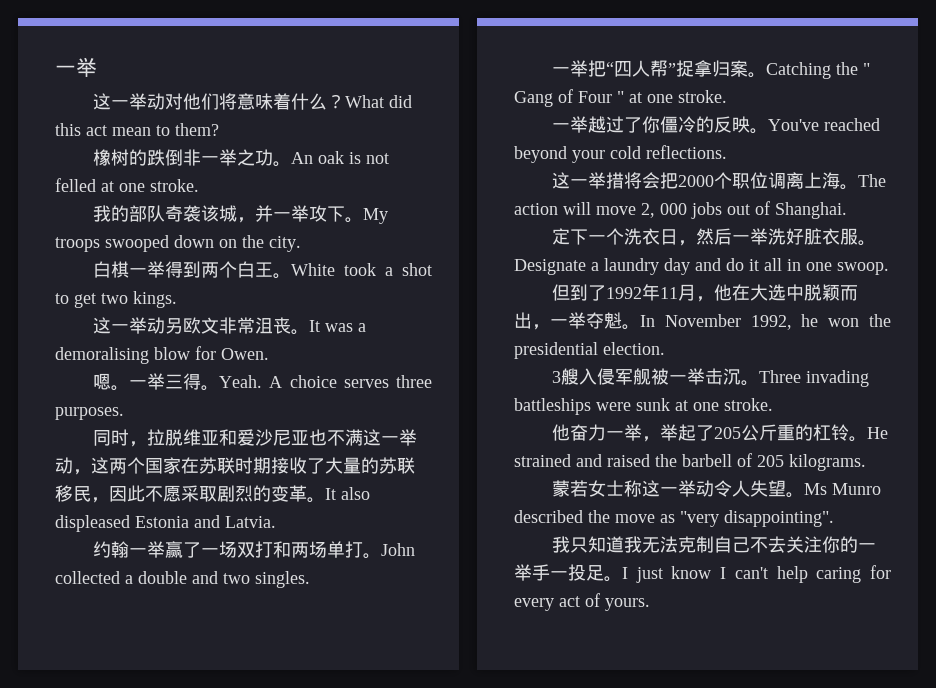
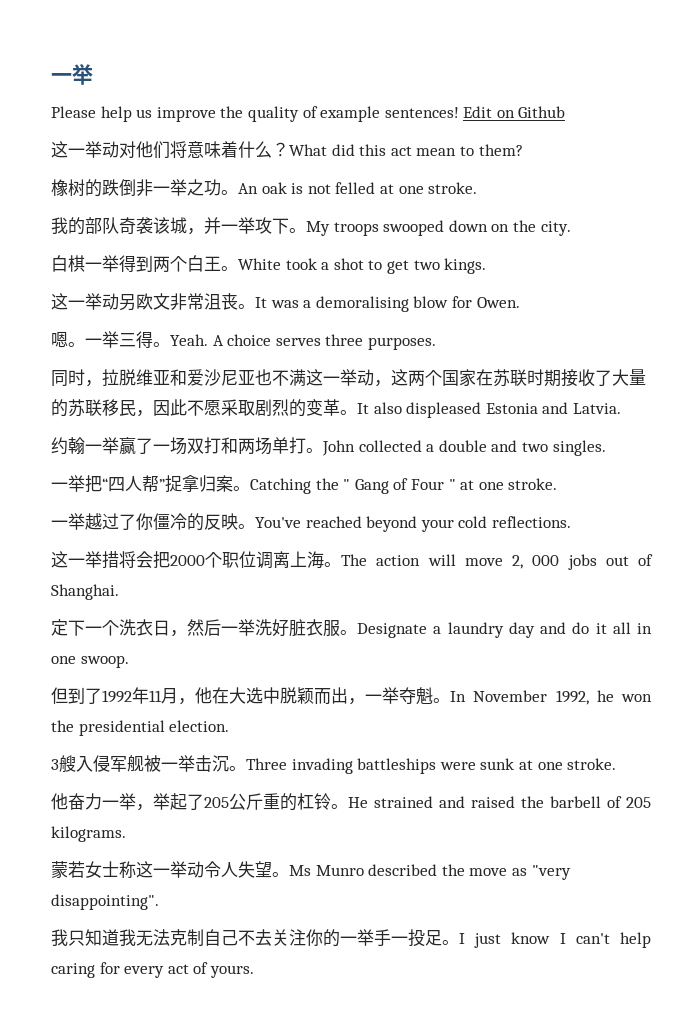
[55,57,97,77] 一举 -> [51,64,93,85] [51,106,566,122] 一举 // Please help us improve the quality of example sentences! Edit on Github

